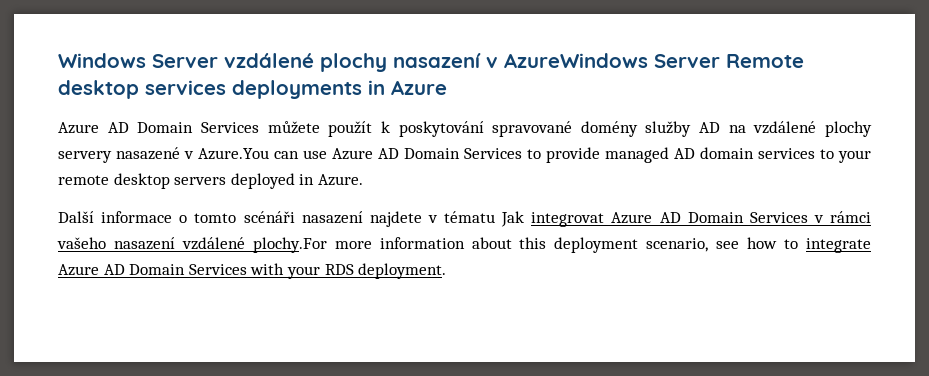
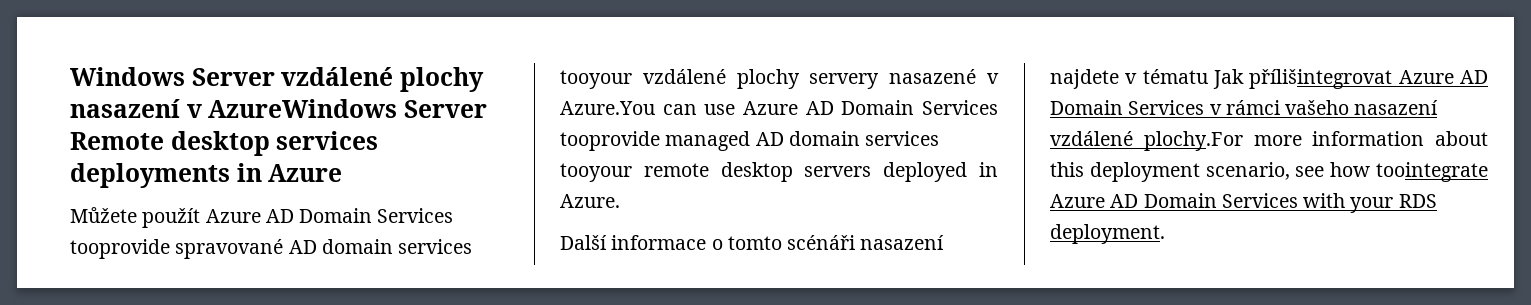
[58,121,746,137] Azure AD Domain Services můžete použít k poskytování spravované domény služby AD na -> [70,207,454,228] [70,239,473,259] [560,70,632,89] Můžete použít Azure AD Domain Services tooprovide spravované AD domain services tooyour
[527,147,600,163] to provide -> [560,131,660,151] tooprovide
[820,149,871,163] to your -> [560,163,632,182] tooyour
[531,212,605,227] integrovat -> [1249,69,1393,89] přílišintegrovat
[784,238,871,253] to integrate -> [1376,162,1488,182] toointegrate

